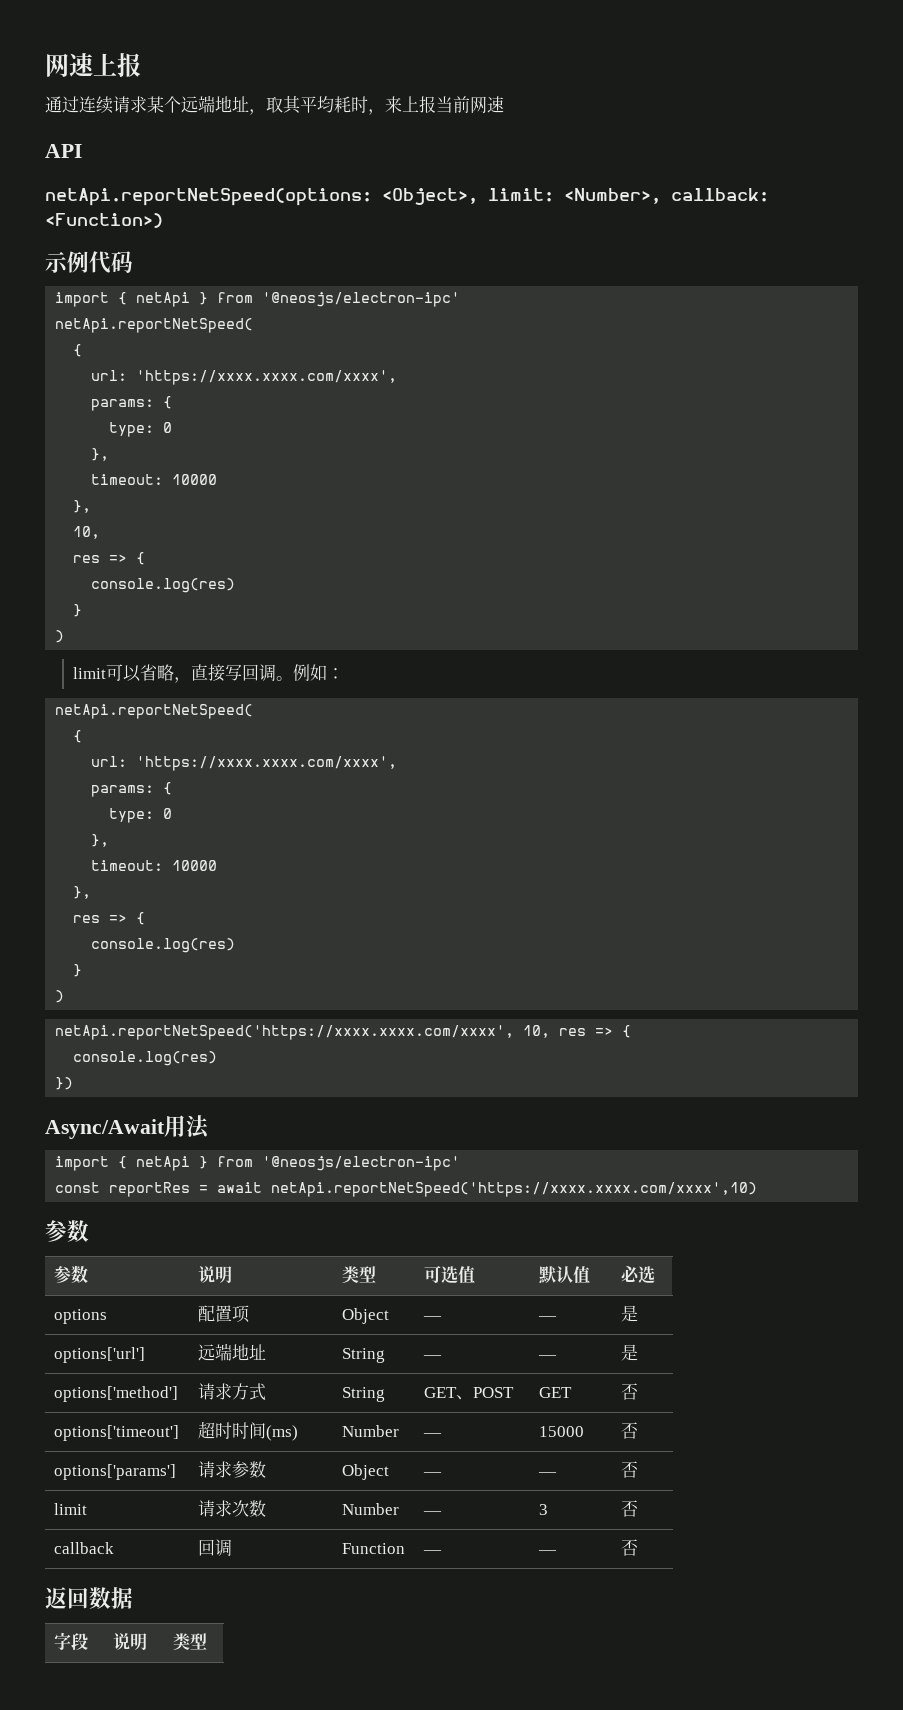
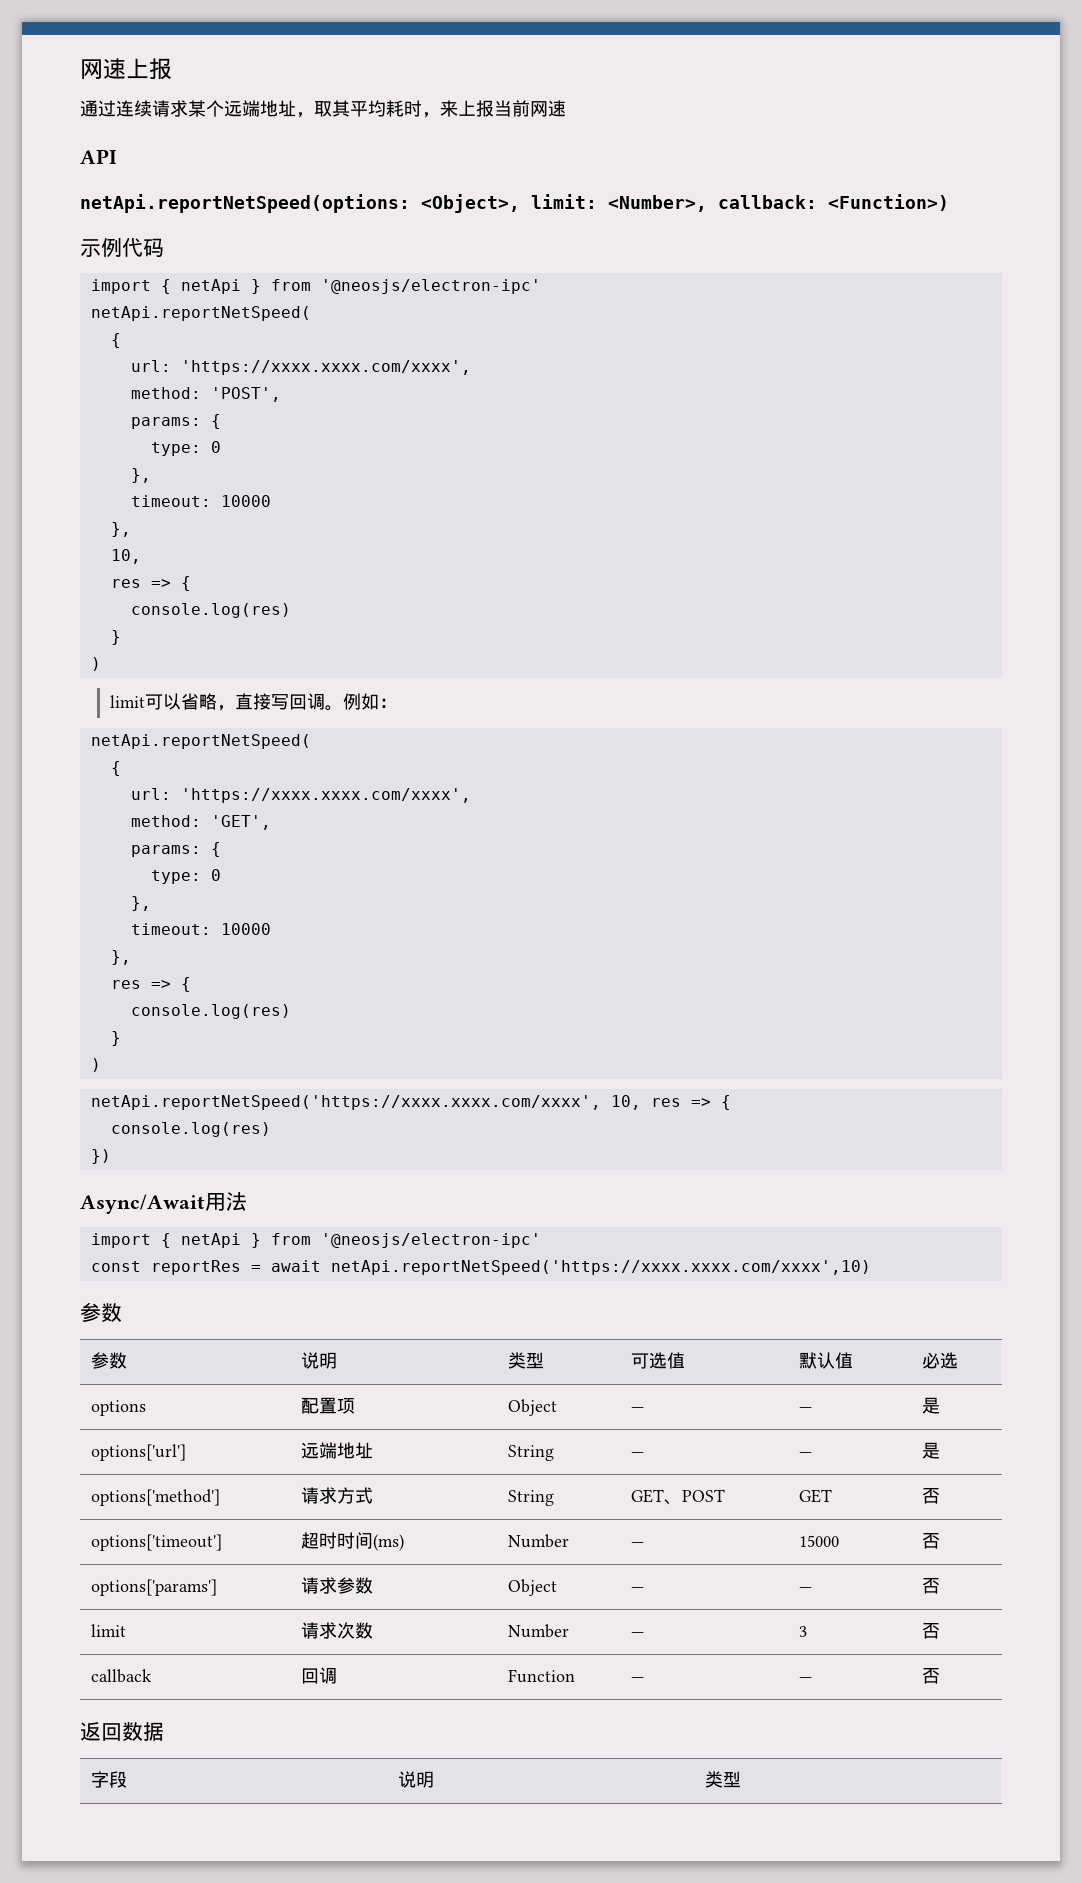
(398, 377) none -> [130,387,281,402] // method: 'POST',
(398, 763) none -> [130,815,271,830] // method: 'GET',

